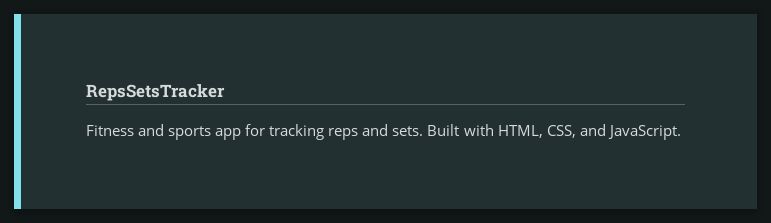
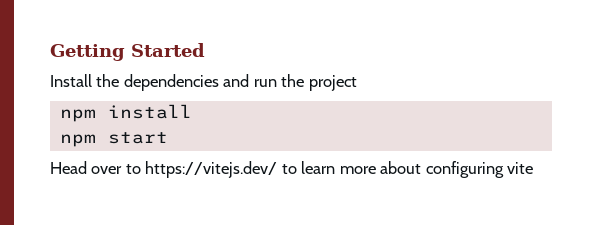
[86,84,225,101] [86,124,681,140] RepsSetsTracker // Fitness and sports app for tracking reps and sets. Built with HTML, CSS, and JavaScript. -> [50,43,205,61] [50,74,357,91] [59,104,192,122] [59,132,168,147] [50,161,534,178] Getting Started // Install the dependencies and run the project // npm install // npm start // Head over to https://vitejs.dev/ to learn more about configuring vite

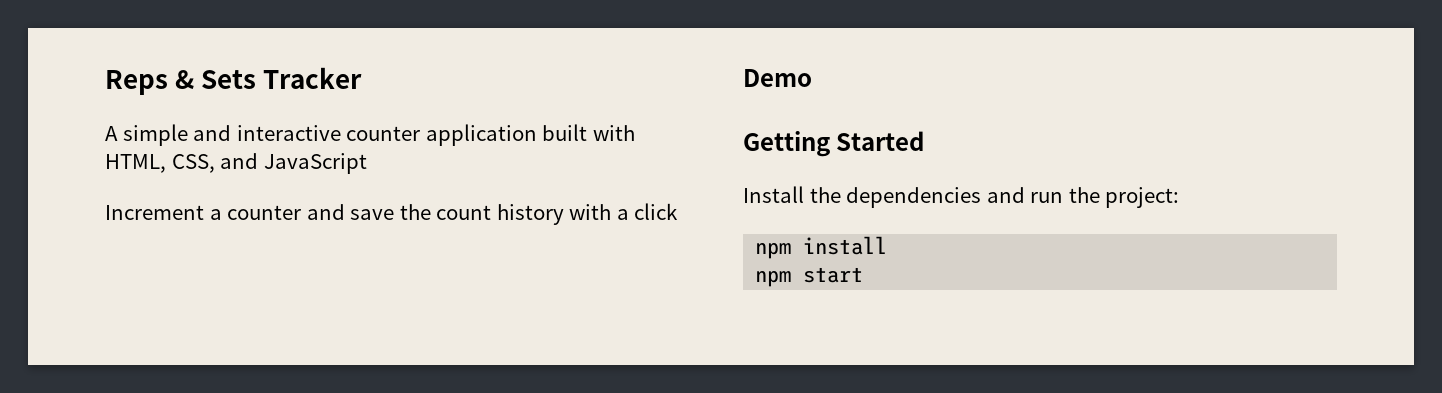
(50, 52) none -> [105,67,363,95] [105,124,635,146] [105,153,367,174] [105,203,679,225] [743,69,812,87] Reps & Sets Tracker // A simple and interactive counter application built with HTML, CSS, and JavaScript // Increment a counter and save the count history with a click // Demo //
[308,75,357,91] project -> [1105,187,1180,208] project:
[50,161,534,178] // Head over to https://vitejs.dev/ to learn more about configuring vite -> (864, 275) none

